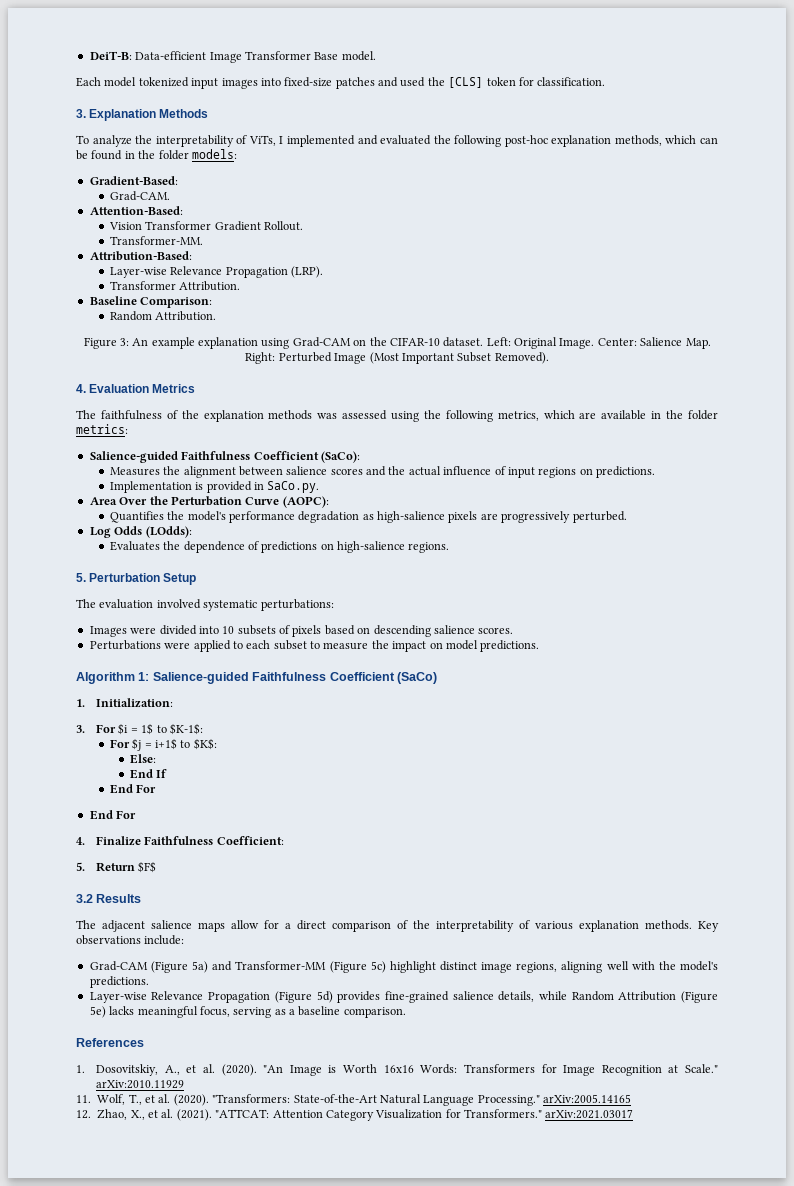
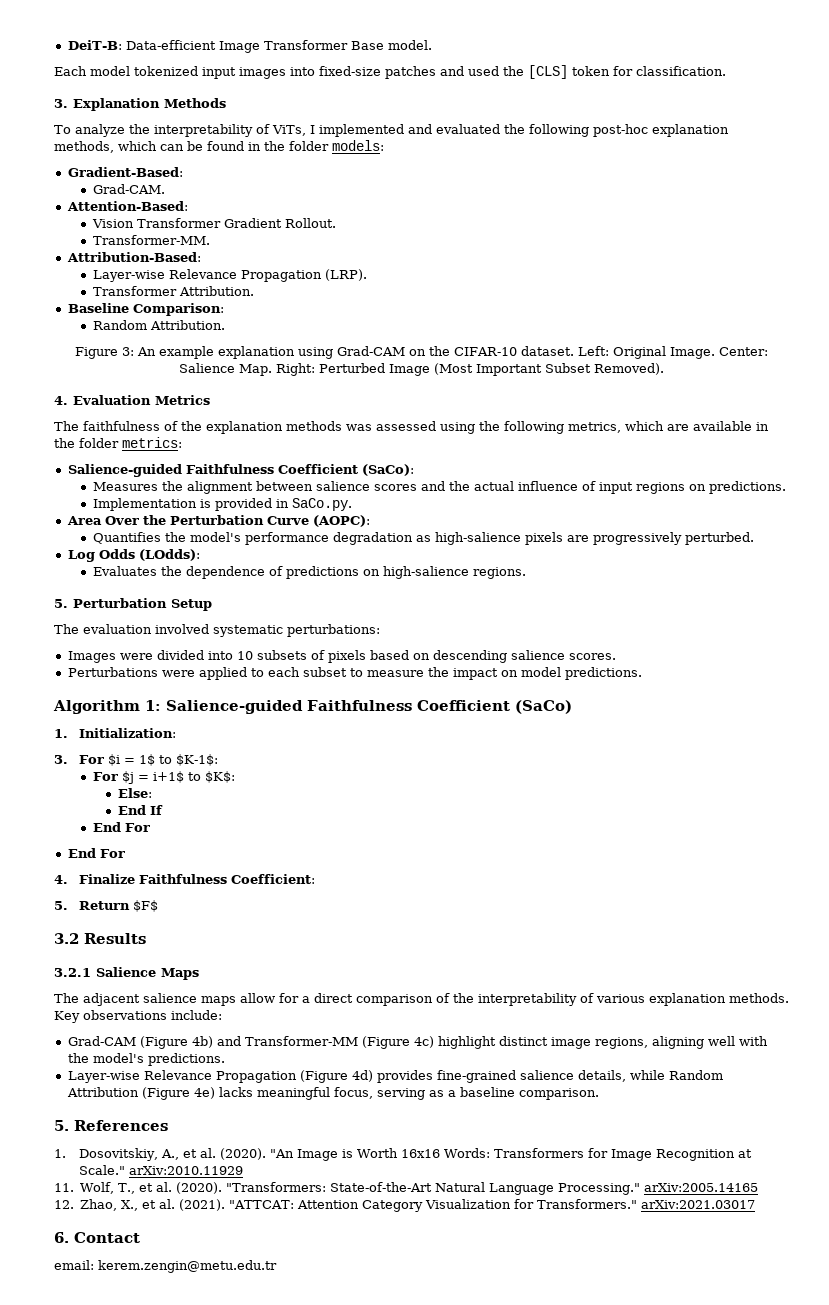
(142, 898) none -> [54,967,199,980] // 3.2.1 Salience Maps
[192,961,209,973] 5a) -> [191,1036,213,1048] 4b)
[370,961,386,973] 5c) -> [413,1036,434,1048] 4c)
[316,991,333,1003] 5d) -> [351,1070,373,1082] 4d)
[89,1006,106,1018] 5e) -> [193,1087,215,1099] 4e)
(406, 1012) none -> [54,1120,69,1131] 5.
(634, 1114) none -> [54,1232,140,1243] [54,1260,277,1273] // 6. Contact // email: kerem.zengin@metu.edu.tr

